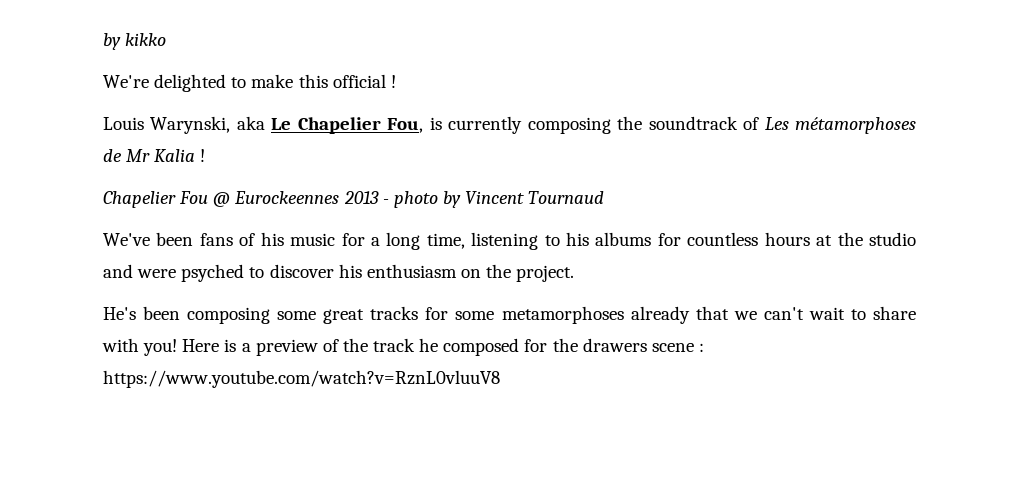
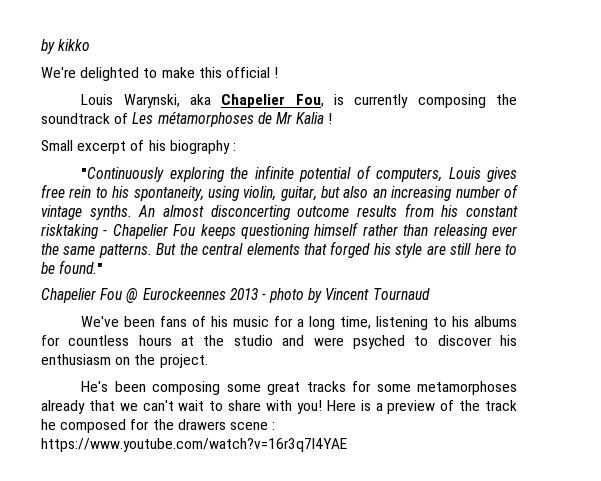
[271,118,292,130] Le -> (211, 99) none
(206, 155) none -> [41,140,236,154] [81,165,517,182] [41,184,518,201] [41,203,518,220] [41,222,517,239] [41,241,518,258] [41,260,104,274] // Small excerpt of his biography : // "Continuously exploring the infinite potential of computers, Louis gives free rein to his spontaneity, using violin, guitar, but also an increasing number of vintage synths. An almost disconcerting outcome results from his constant risktaking - Chapelier Fou keeps questioning himself rather than releasing ever the same patterns. But the central elements that forged his style are still here to be found."
[103,370,500,388] https://www.youtube.com/watch?v=RznL0vluuV8 -> [41,438,347,452] https://www.youtube.com/watch?v=16r3q7l4YAE

